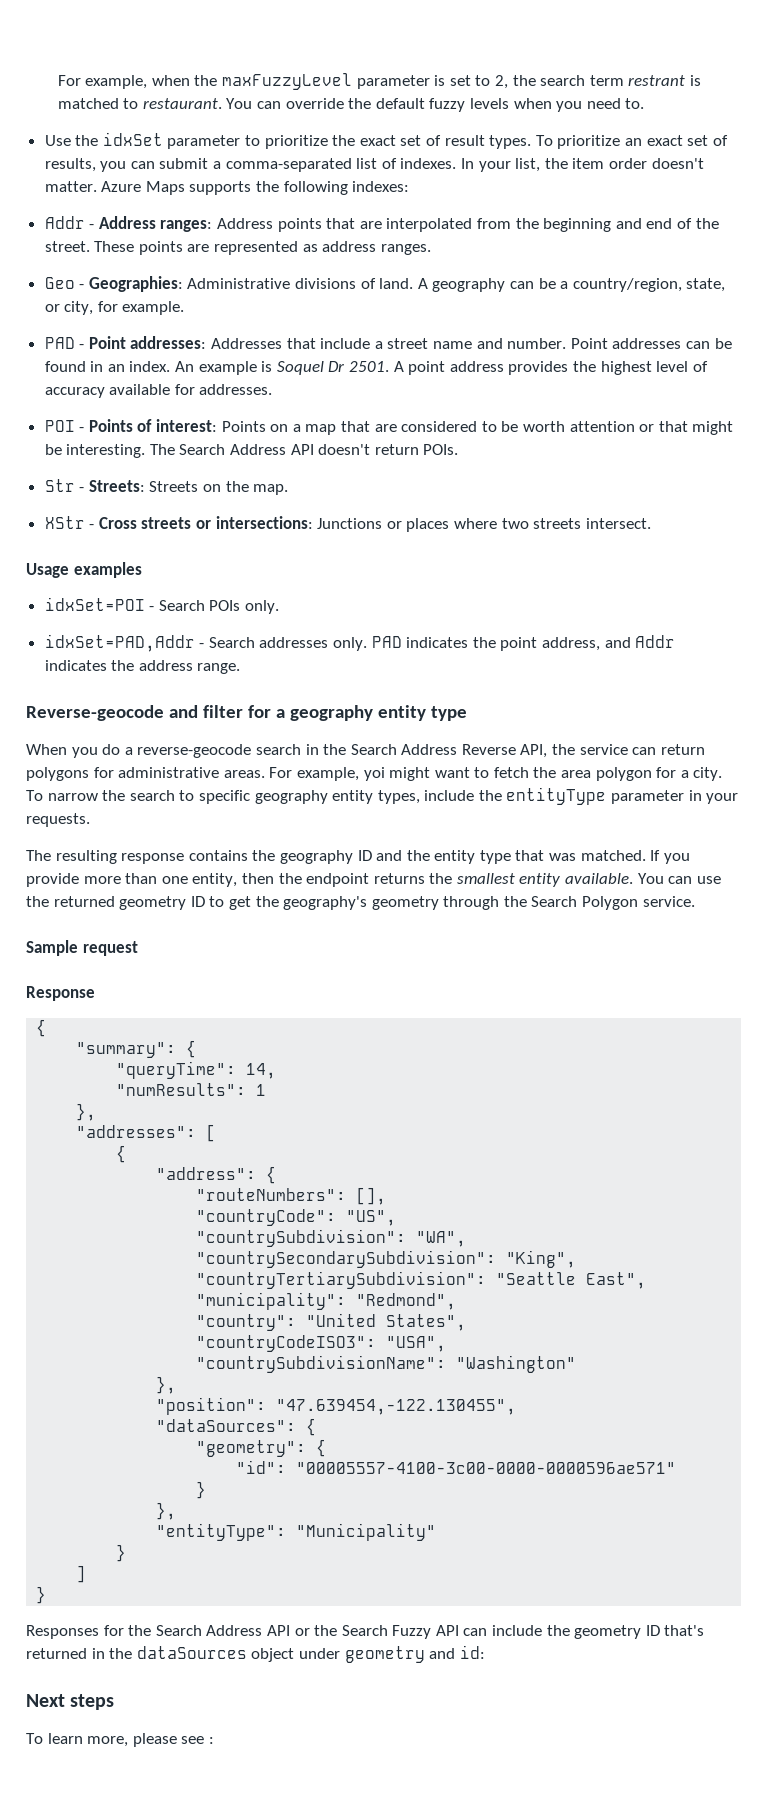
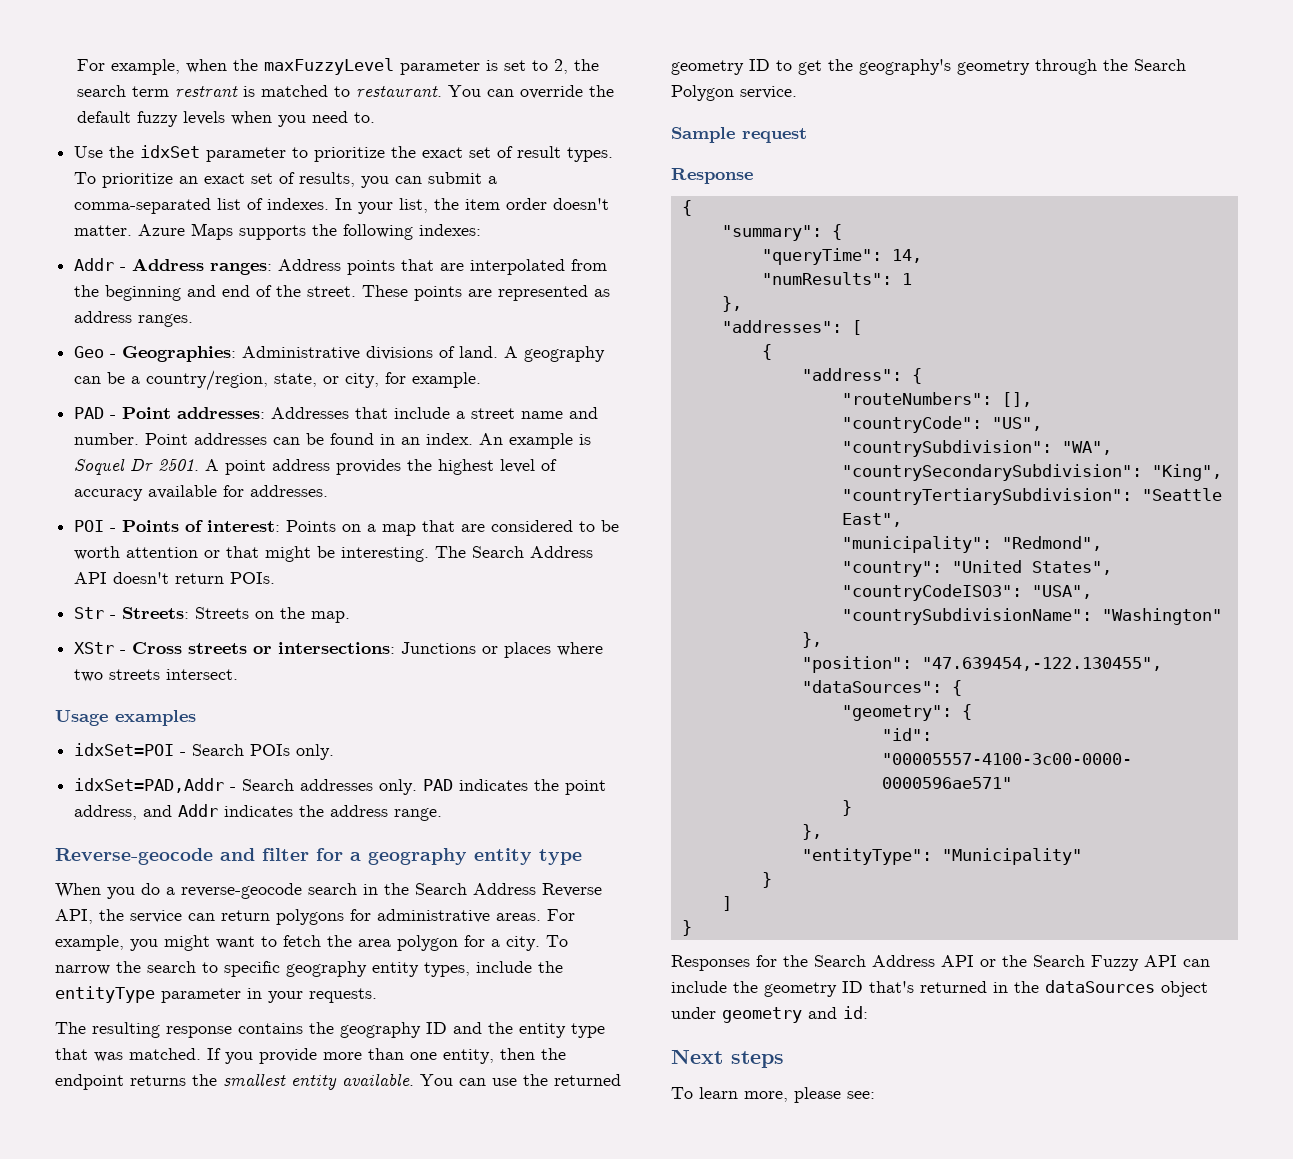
[363,767,385,781] yoi -> [130,939,158,951] you
[181,1736,214,1744] see : -> [847,1091,875,1099] see:

